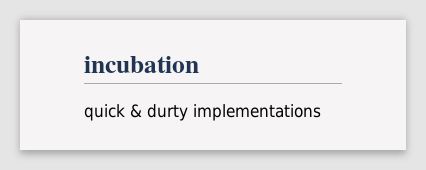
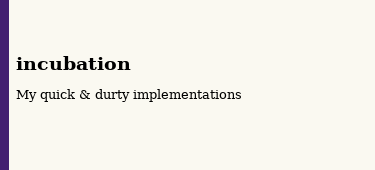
(199, 64) none -> [16,90,37,102] My

